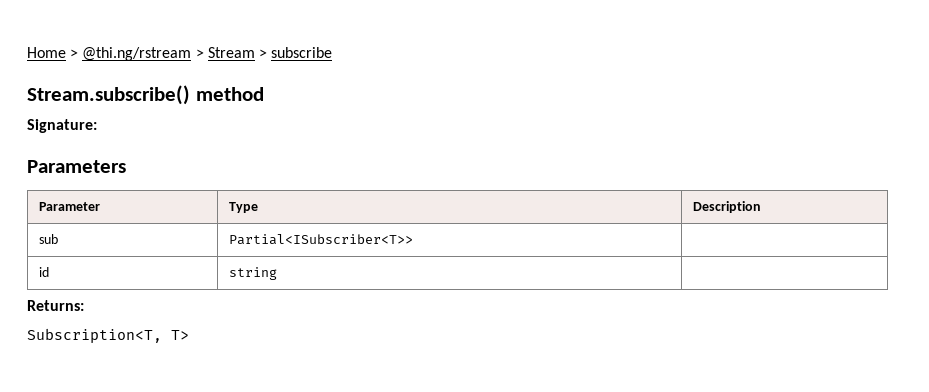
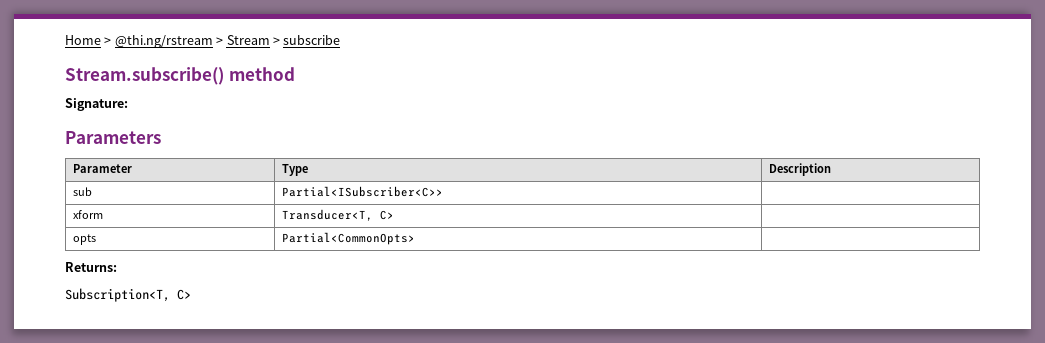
[228,234,413,245] [38,267,49,277] [228,267,277,280] Partial<ISubscriber<T>> | // id | string -> [282,186,444,197] [73,210,104,219] [282,209,395,221] [73,234,97,245] [282,232,416,245] Partial<ISubscriber<C>> | // xform | Transducer<T, C> | // opts | Partial<CommonOpts>
[171,330,189,340] T> -> [177,289,191,300] C>

